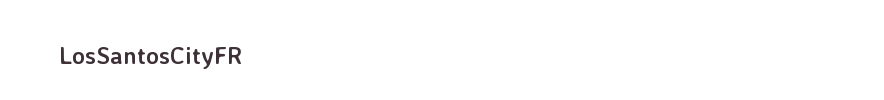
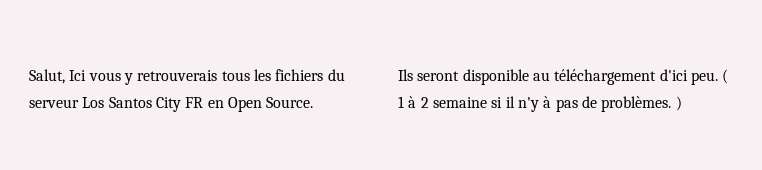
[59,47,242,69] LosSantosCityFR -> [29,69,345,85] [29,97,314,112] [398,69,729,85] [398,96,682,112] Salut, Ici vous y retrouverais tous les fichiers du serveur Los Santos City FR en Open Source. // Ils seront disponible au téléchargement d'ici peu. ( 1 à 2 semaine si il n'y à pas de problèmes. )

